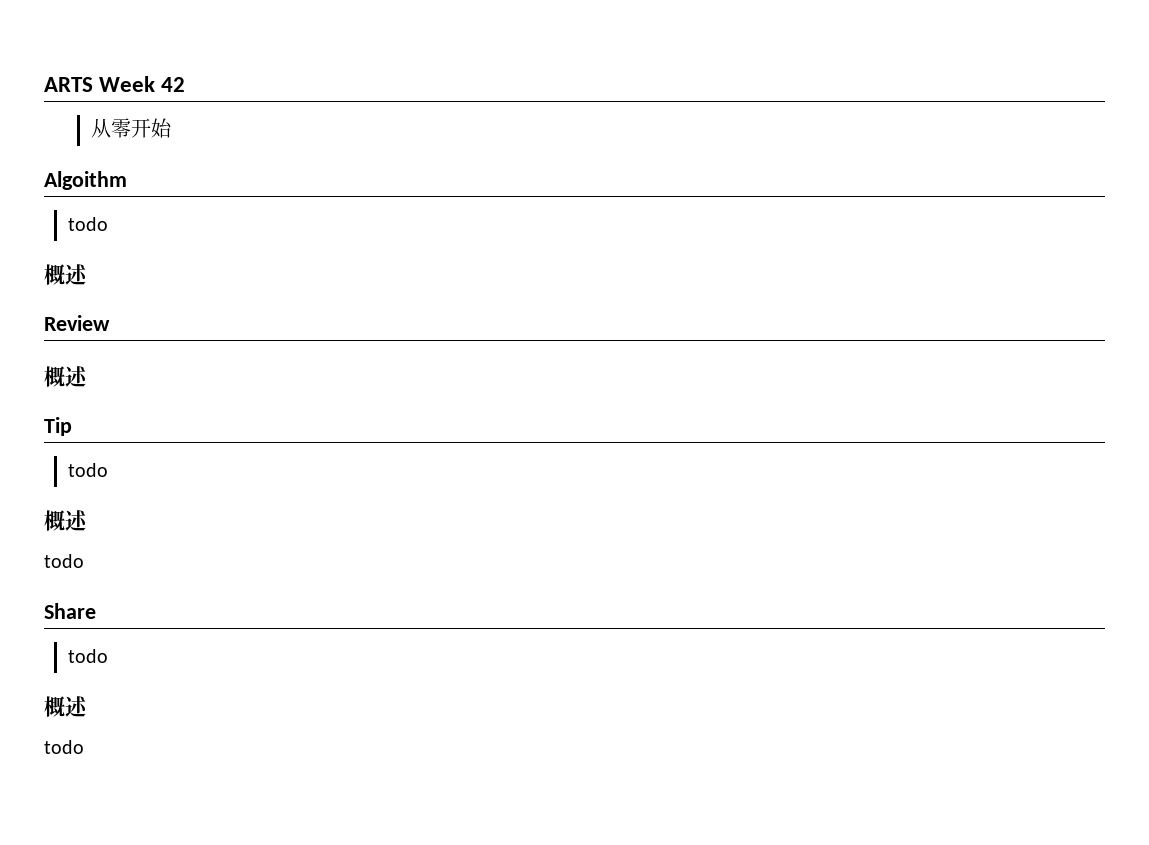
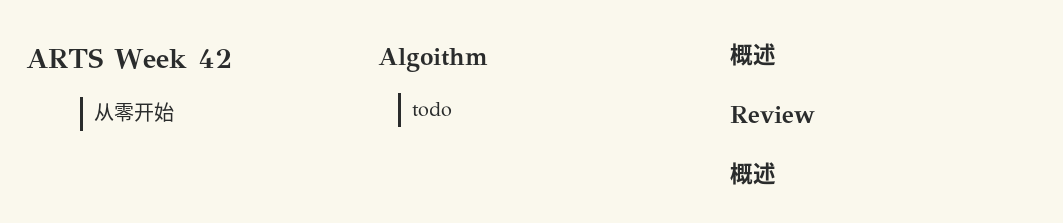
[44,417,72,436] [67,463,108,477] [44,510,88,531] [44,554,84,568] [44,603,96,619] [67,649,108,663] [44,696,88,717] [44,740,84,754] // Tip // todo // 概述 // todo // Share // todo // 概述 // todo -> (776, 173) none

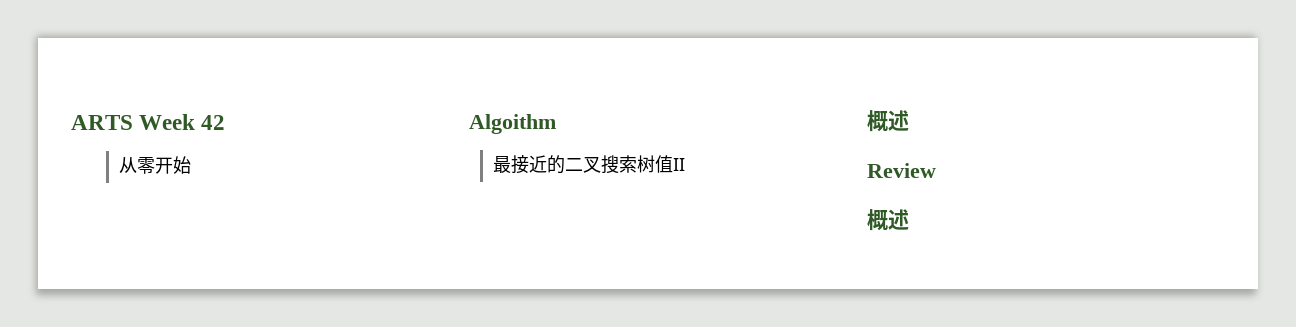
[412,102,453,117] todo -> [492,155,685,174] 最接近的二叉搜索树值II

